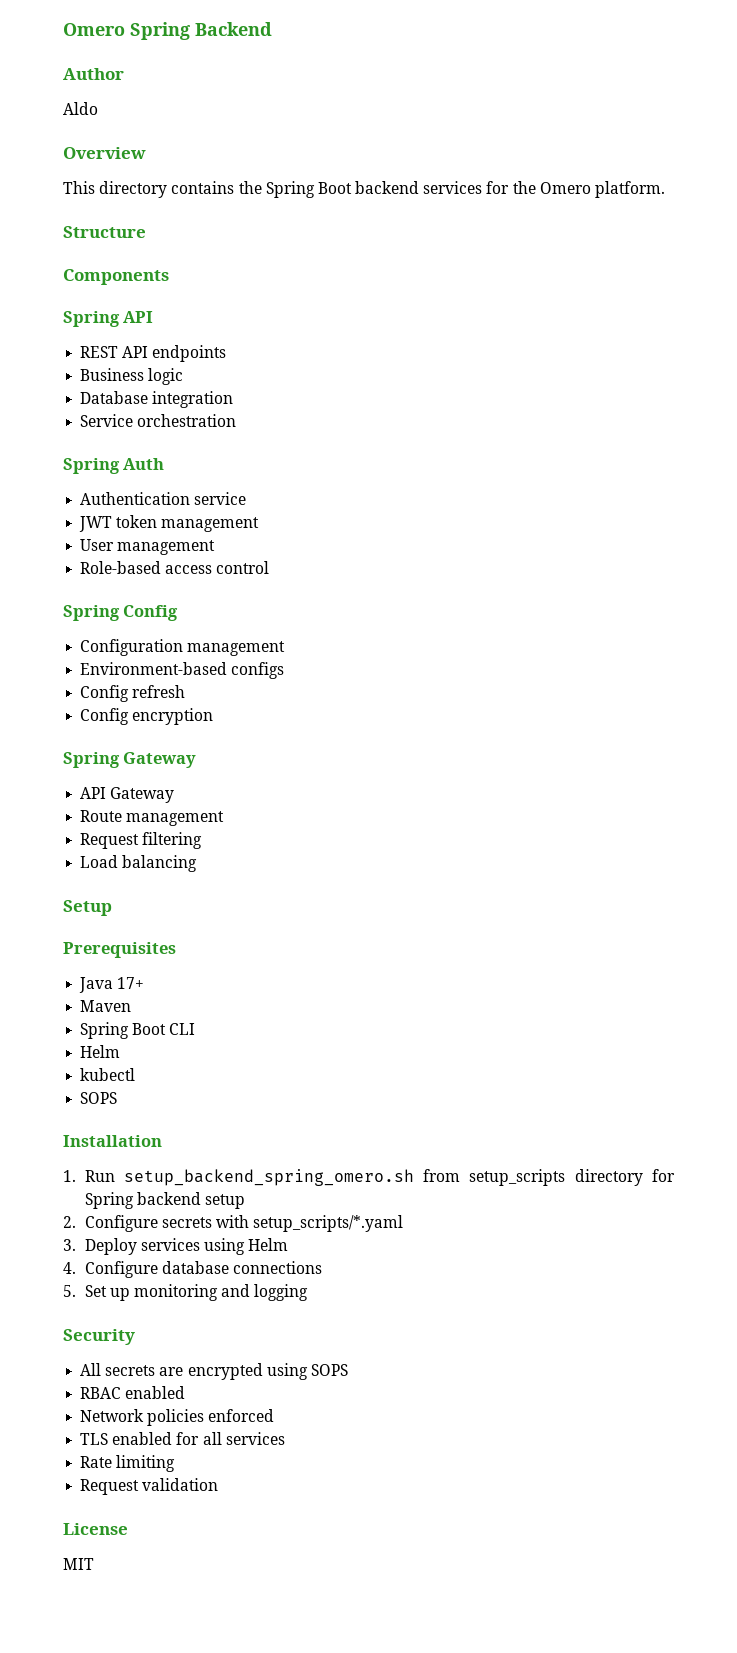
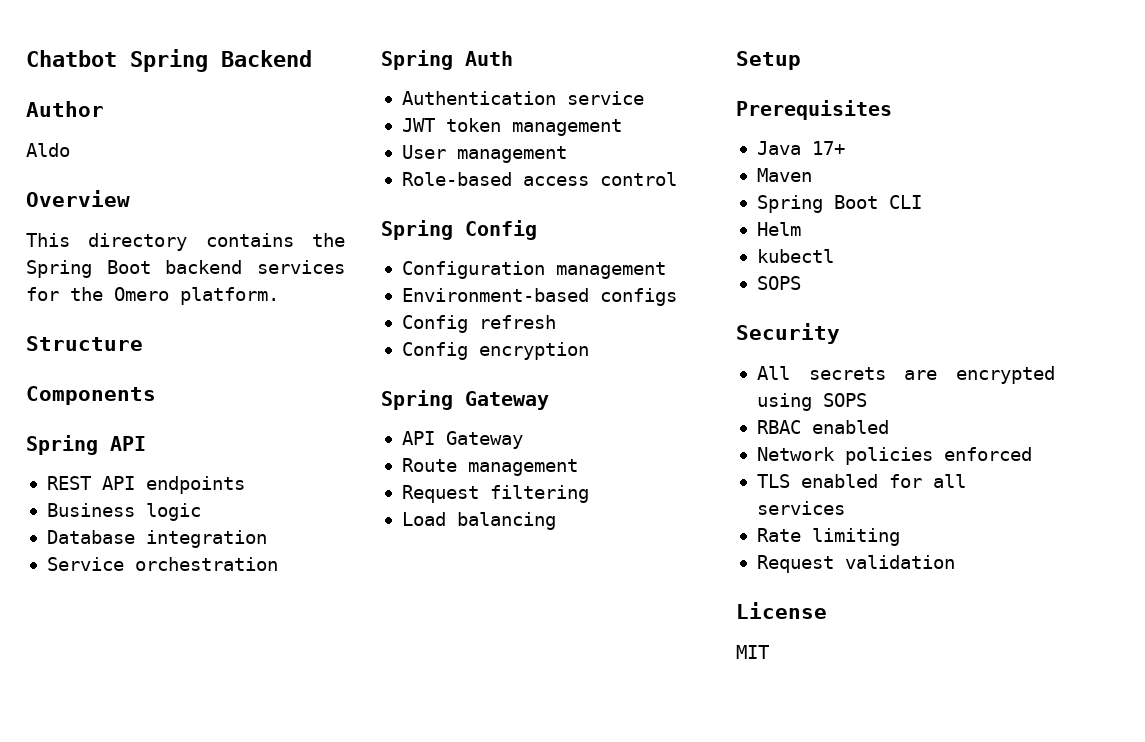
[63,23,125,36] Omero -> [26,50,117,67] Chatbot
[63,1135,162,1147] [63,1169,675,1186] [84,1192,246,1209] [63,1215,404,1232] [63,1238,289,1255] [63,1261,323,1278] [63,1284,309,1301] // Installation // 1. Run setup_backend_spring_omero.sh from setup_scripts directory for Spring backend setup // 2. Configure secrets with setup_scripts/*.yaml // 3. Deploy services using Helm // 4. Configure database connections // 5. Set up monitoring and logging -> (801, 283) none

